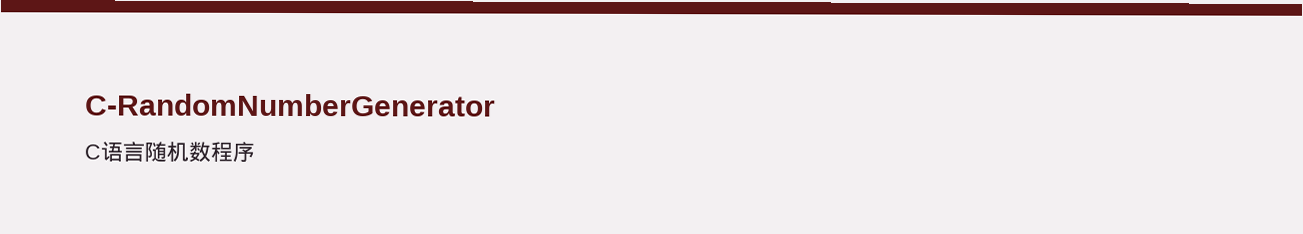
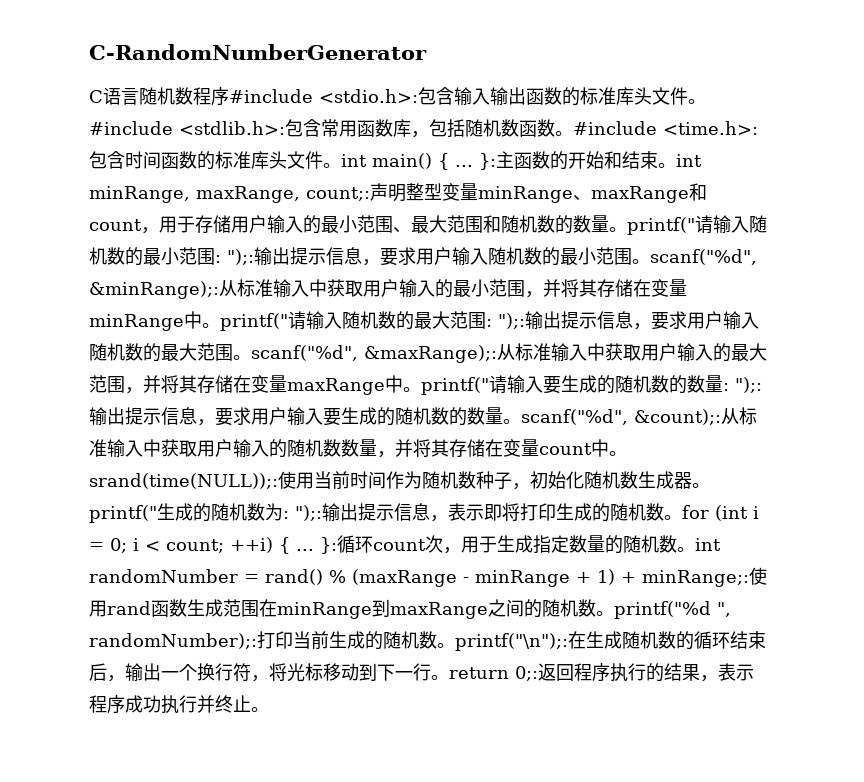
(255, 151) none -> [229,87,706,106] [89,119,758,138] [89,151,702,170] [89,183,707,203] [89,215,767,235] [89,247,757,266] [89,279,687,299] [89,311,759,331] [89,343,767,363] [89,375,762,395] [89,407,757,426] [89,439,627,458] [89,471,710,490] [89,503,759,523] [89,535,721,554] [89,567,767,587] [89,599,731,619] [89,631,766,651] [89,663,754,682] [89,695,269,714] #include <stdio.h>:包含输入输出函数的标准库头文件。#include <stdlib.h>:包含常用函数库，包括随机数函数。#include <time.h>:包含时间函数的标准库头文件。int main() { ... }:主函数的开始和结束。int minRange, maxRange, count;:声明整型变量minRange、maxRange和count，用于存储用户输入的最小范围、最大范围和随机数的数量。printf("请输入随机数的最小范围: ");:输出提示信息，要求用户输入随机数的最小范围。scanf("%d", &minRange);:从标准输入中获取用户输入的最小范围，并将其存储在变量minRange中。printf("请输入随机数的最大范围: ");:输出提示信息，要求用户输入随机数的最大范围。scanf("%d", &maxRange);:从标准输入中获取用户输入的最大范围，并将其存储在变量maxRange中。printf("请输入要生成的随机数的数量: ");:输出提示信息，要求用户输入要生成的随机数的数量。scanf("%d", &count);:从标准输入中获取用户输入的随机数数量，并将其存储在变量count中。srand(time(NULL));:使用当前时间作为随机数种子，初始化随机数生成器。printf("生成的随机数为: ");:输出提示信息，表示即将打印生成的随机数。for (int i = 0; i < count; ++i) { ... }:循环count次，用于生成指定数量的随机数。int randomNumber = rand() % (maxRange - minRange + 1) + minRange;:使用rand函数生成范围在minRange到maxRange之间的随机数。printf("%d ", randomNumber);:打印当前生成的随机数。printf("\n");:在生成随机数的循环结束后，输出一个换行符，将光标移动到下一行。return 0;:返回程序执行的结果，表示程序成功执行并终止。

